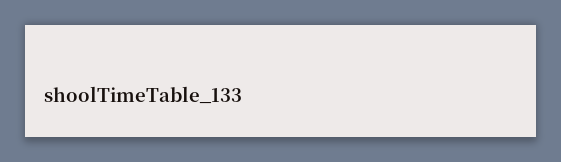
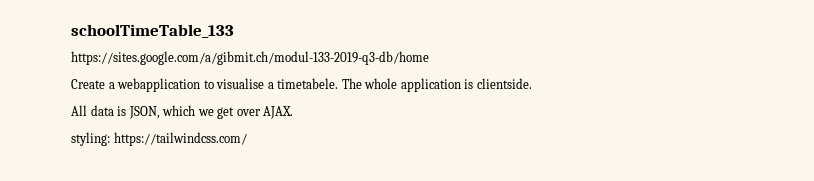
[44,86,242,104] shoolTimeTable_133 -> [71,24,234,38] [71,51,429,65] [71,78,532,92] [71,105,294,119] [71,132,247,146] schoolTimeTable_133 // https://sites.google.com/a/gibmit.ch/modul-133-2019-q3-db/home // Create a webapplication to visualise a timetabele. The whole application is clientside. // All data is JSON, which we get over AJAX. // styling: https://tailwindcss.com/

